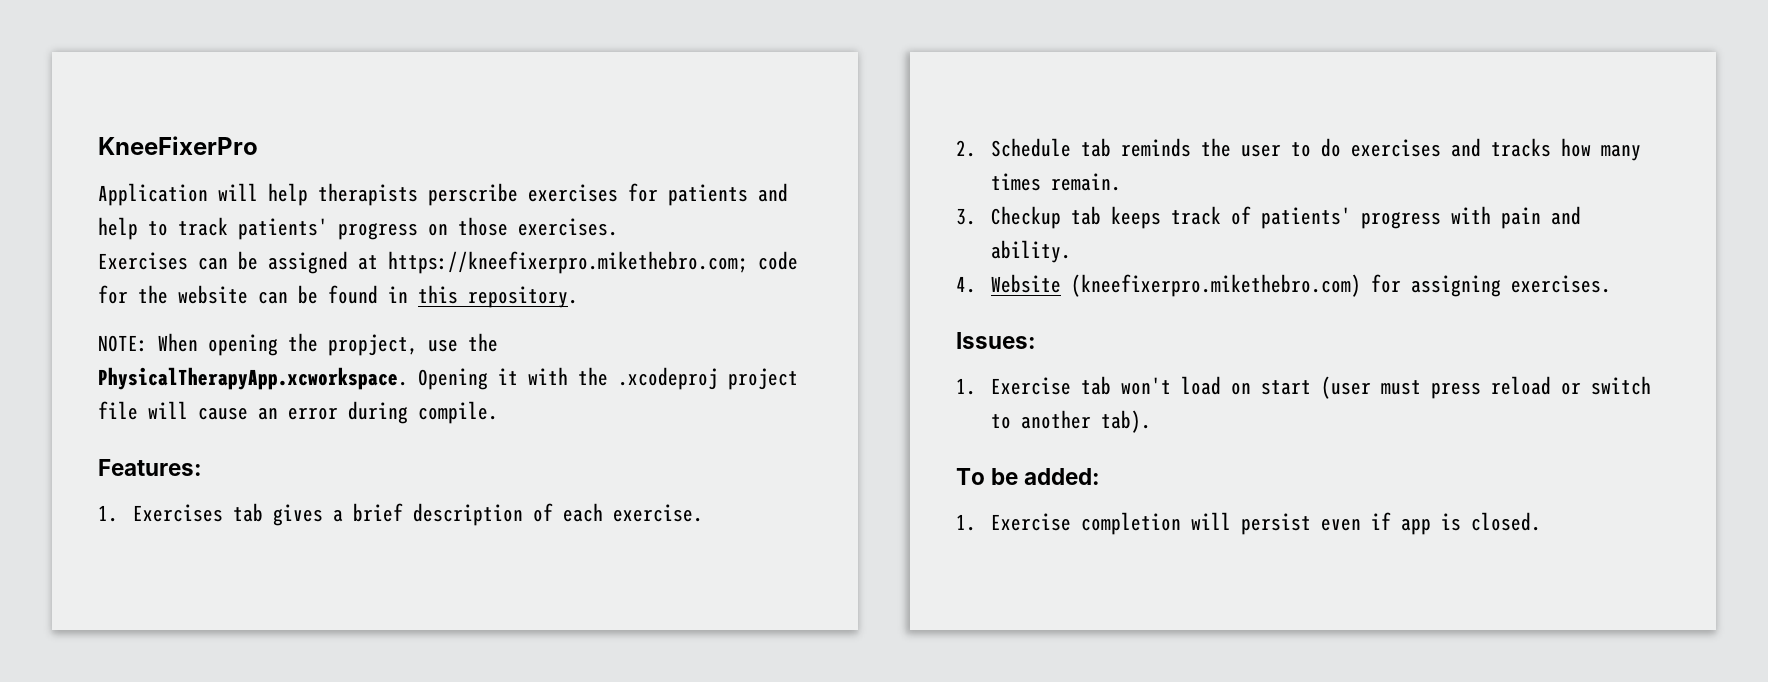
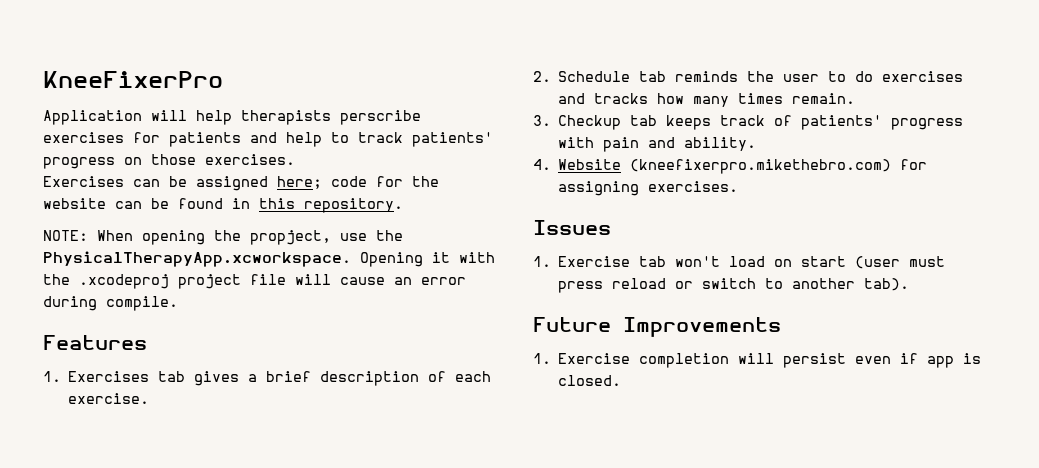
[358,251,748,274] at https://kneefixerpro.mikethebro.com; -> [277,176,322,189] here;
[98,459,202,476] Features: -> [43,335,147,350] Features
[956,332,1036,349] Issues: -> [533,220,611,235] Issues
[956,468,1101,485] To be added: -> [533,317,781,337] Future Improvements

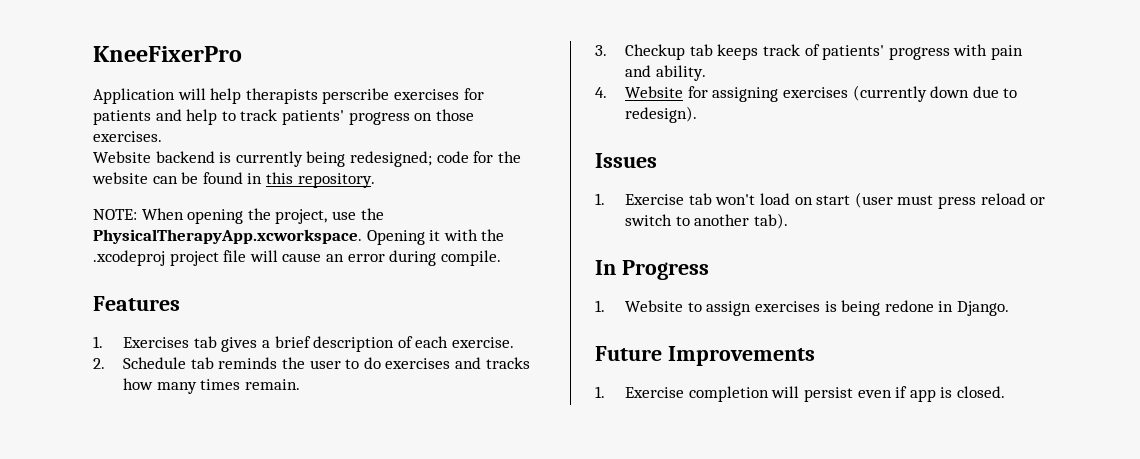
[43,176,322,191] Exercises can be assigned here; -> [93,151,432,167] Website backend is currently being redesigned;
[250,230,331,245] propject, -> [275,209,328,224] project,
[630,159,892,174] (kneefixerpro.mikethebro.com) -> (684, 92) none
[648,181,739,192] exercises. -> [783,85,1018,102] [625,106,698,123] exercises (currently down due to redesign).
(910, 284) none -> [595,260,709,280] [595,300,1009,316] // In Progress // 1. Website to assign exercises is being redone in Django.

